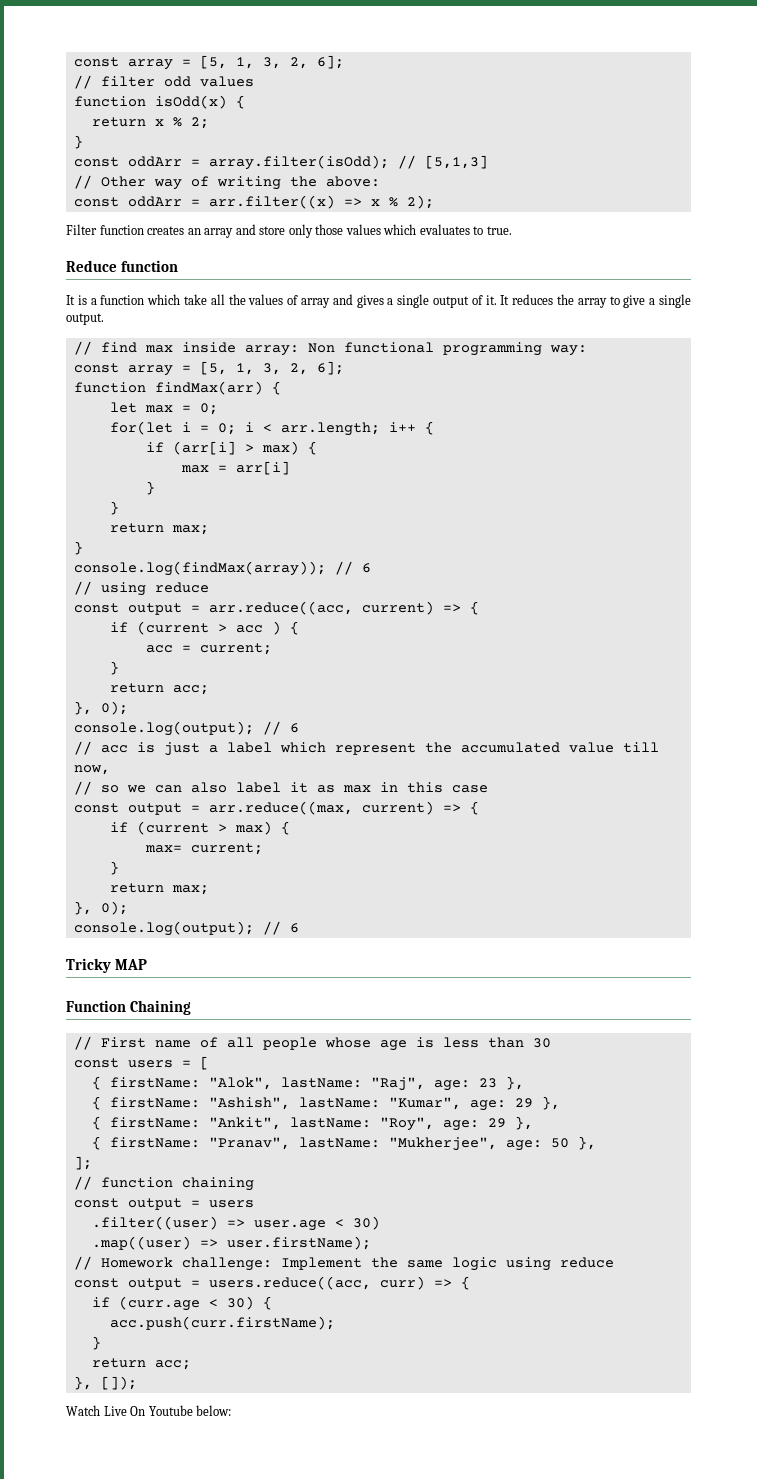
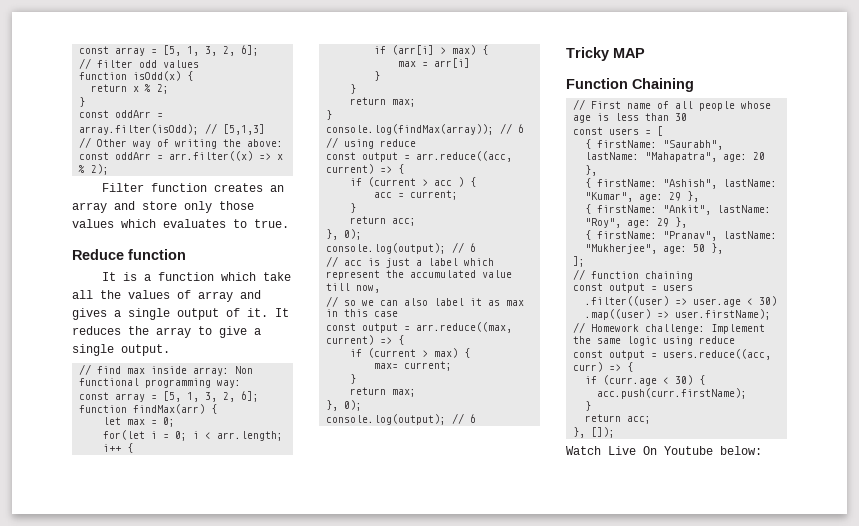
[208,1077,497,1091] "Alok", lastName: "Raj", age: 23 -> [663,140,724,150] [585,152,766,162] "Saurabh", lastName: "Mahapatra", age: 20

